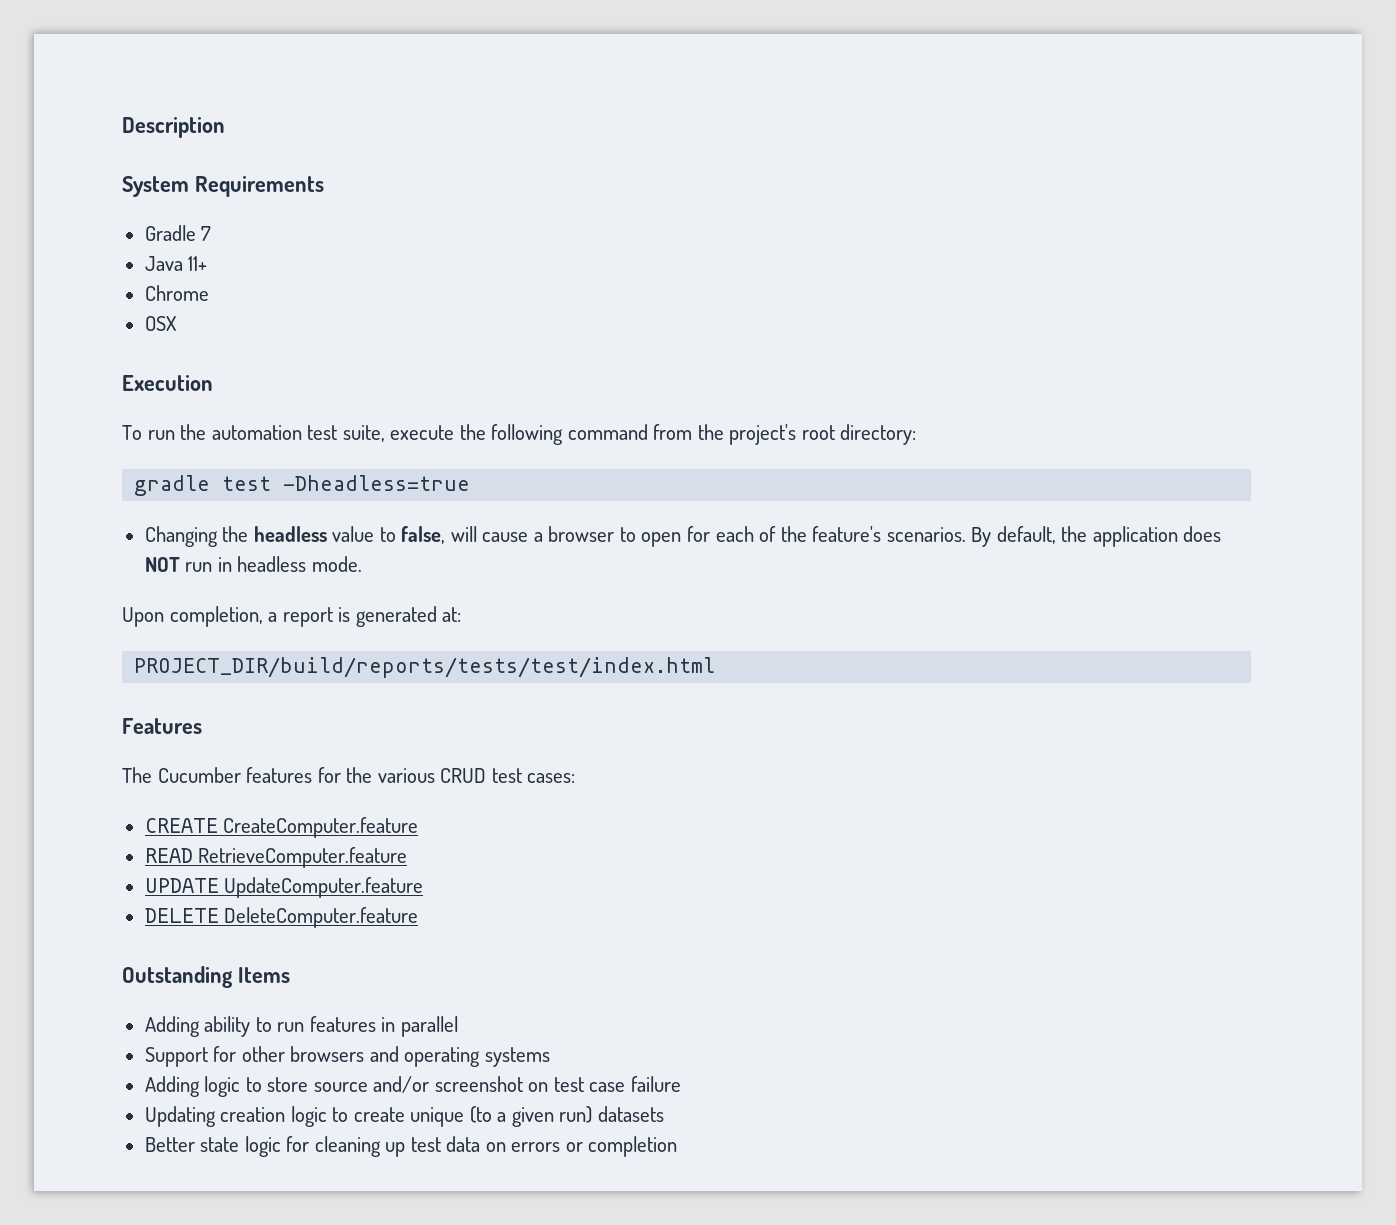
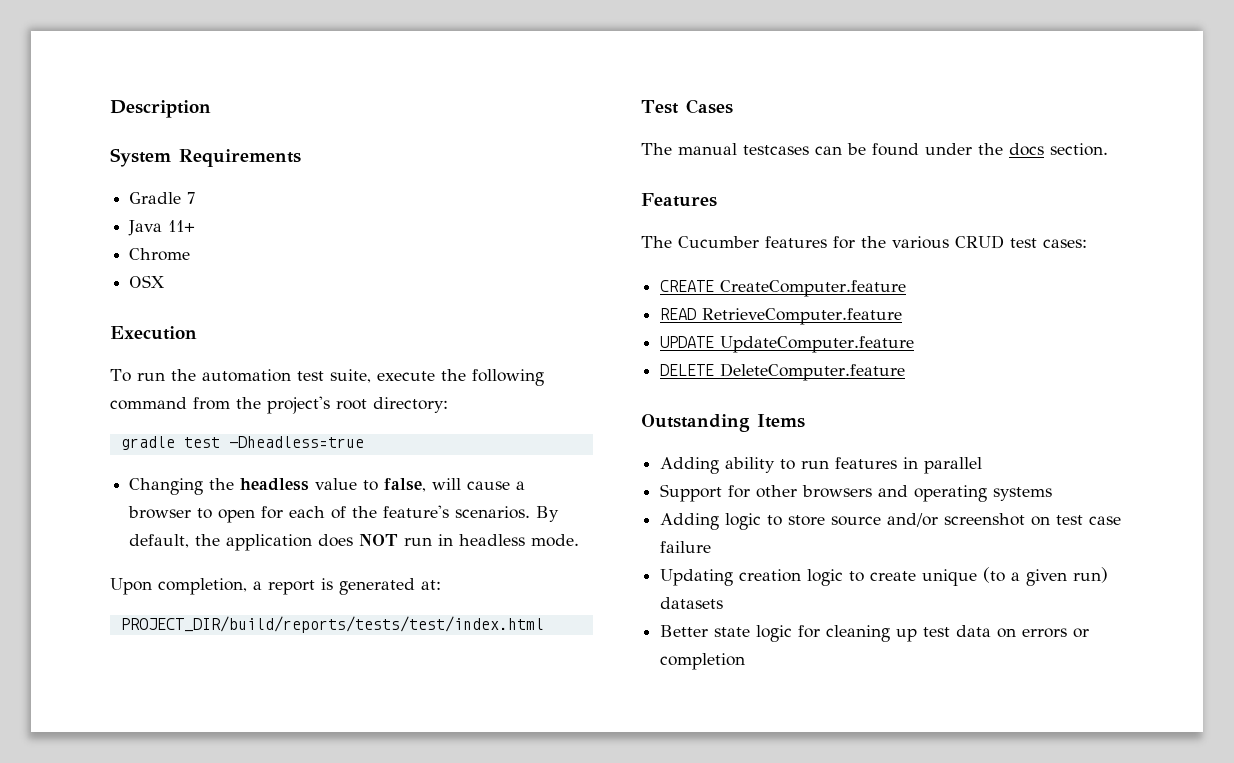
(716, 667) none -> [641,99,733,114] [641,143,1108,156] // Test Cases // The manual testcases can be found under the docs section.

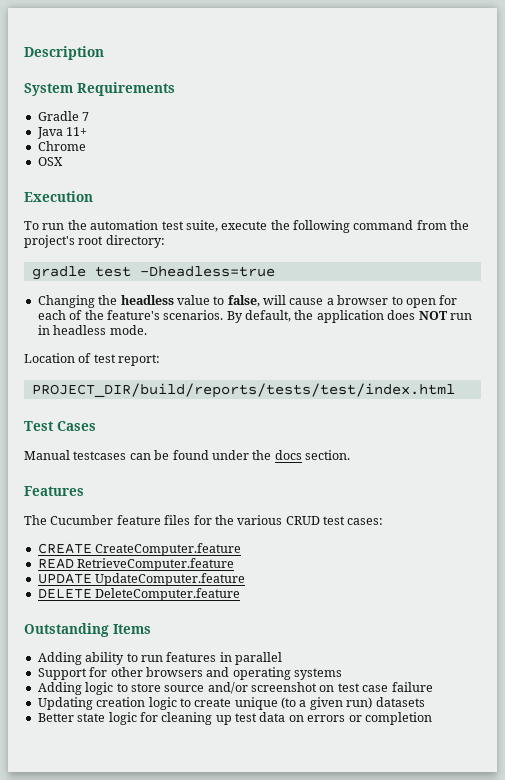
[110,578,441,595] Upon completion, a report is generated at: -> [24,353,161,366] Location of test report:
[641,143,737,155] The manual -> [24,450,70,460] Manual
[765,236,827,248] features -> [116,515,191,525] feature files

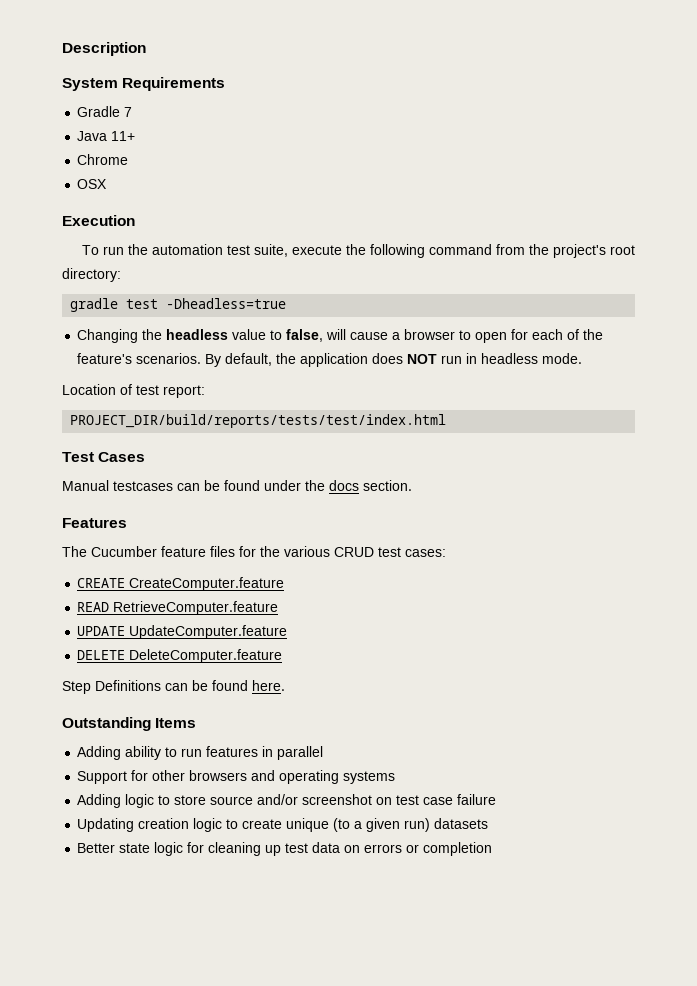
(241, 594) none -> [62,680,285,694] // Step Definitions can be found here.

